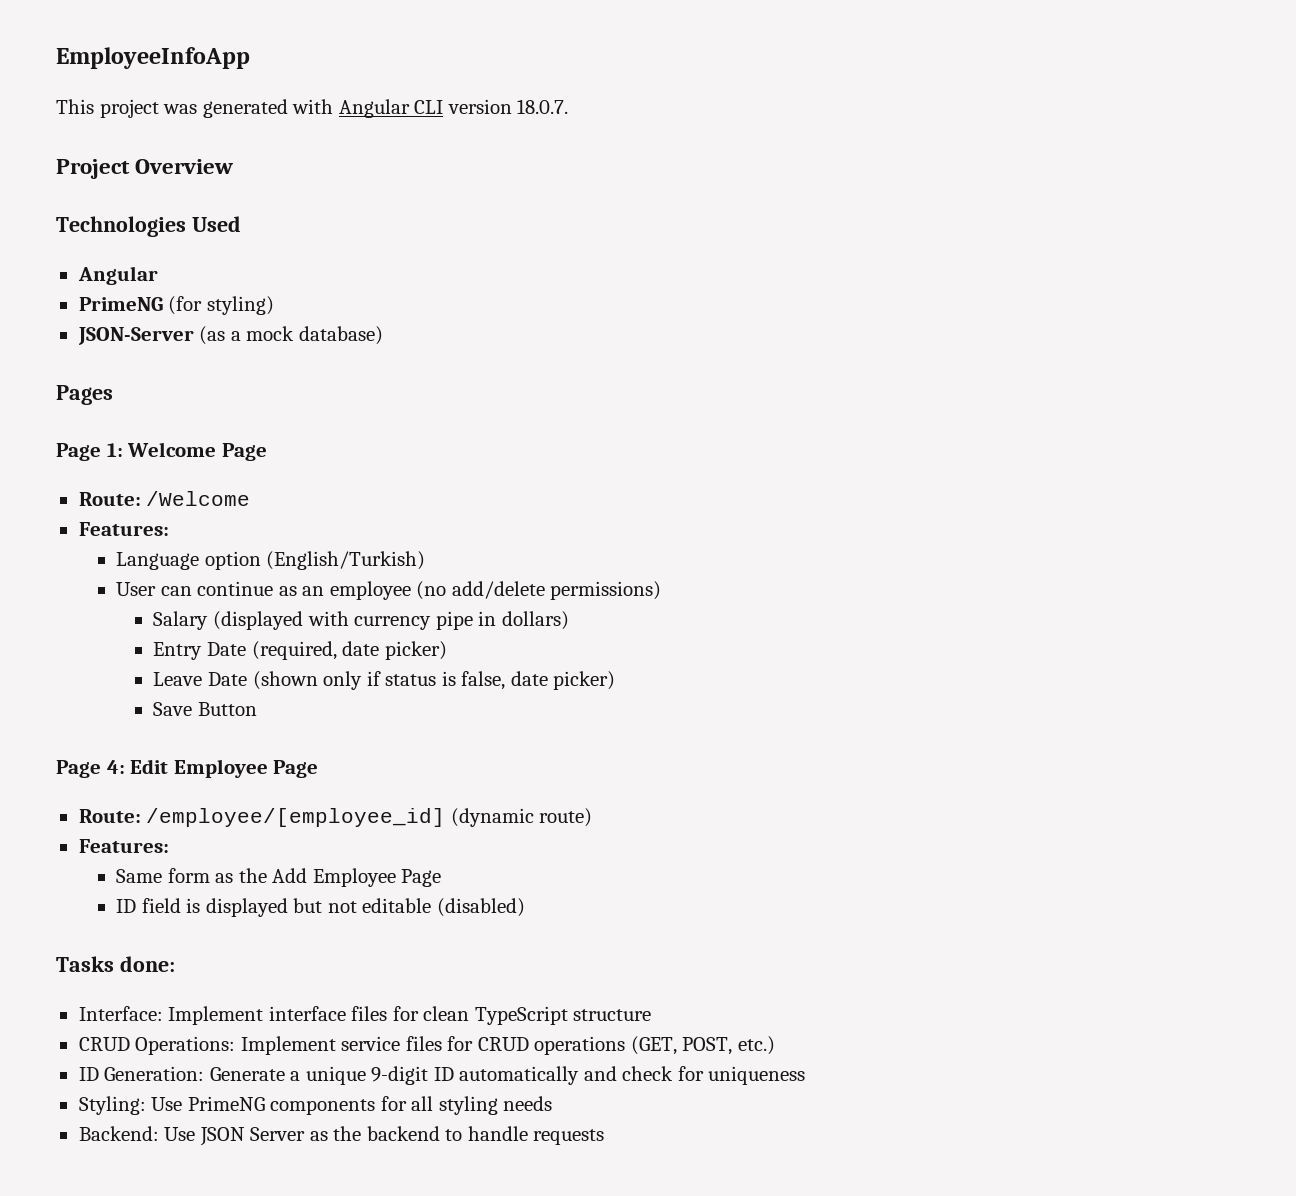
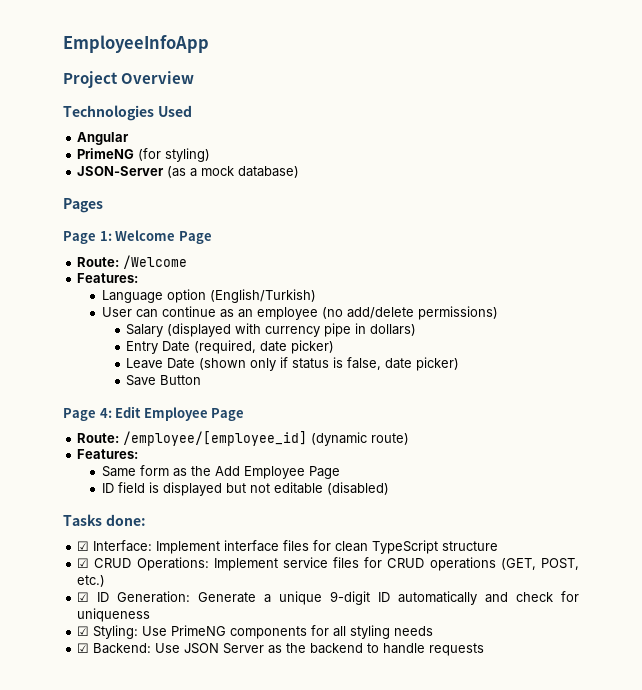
[56,99,569,118] // This project was generated with Angular CLI version 18.0.7. -> (209, 44) none
(175, 964) none -> [77,541,90,551] ☑
(652, 1015) none -> [77,558,90,568] ☑
(775, 1045) none -> [77,592,90,602] ☑
(806, 1075) none -> [77,626,90,636] ☑
(553, 1103) none -> [77,643,90,653] ☑

